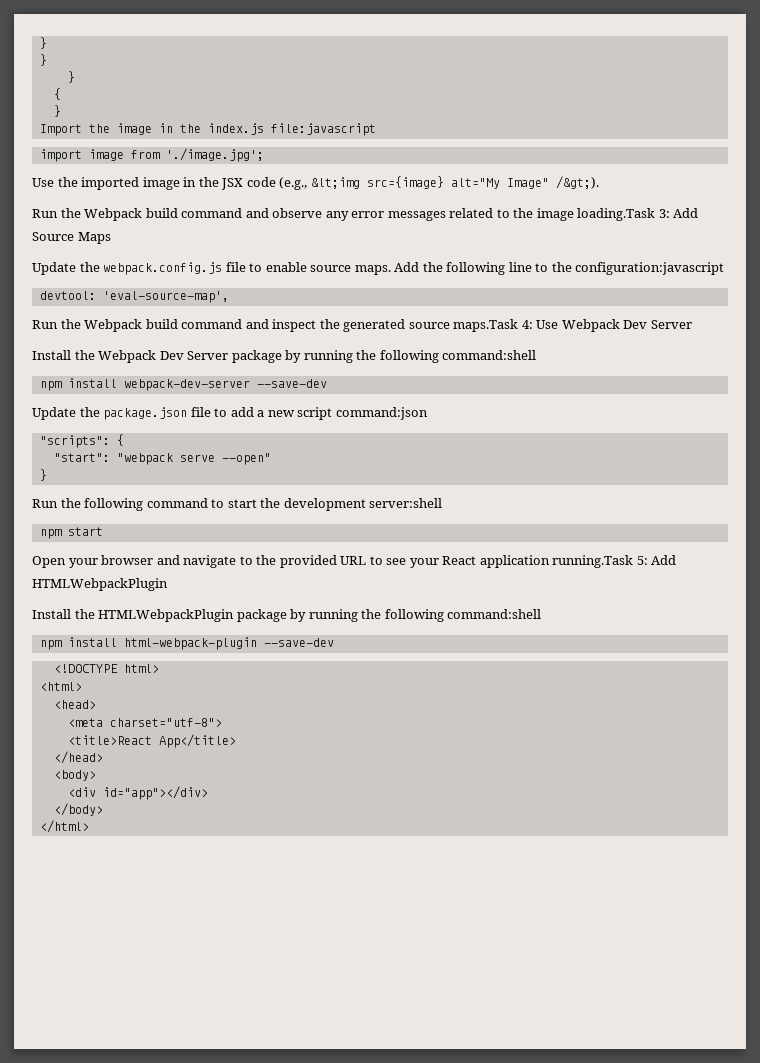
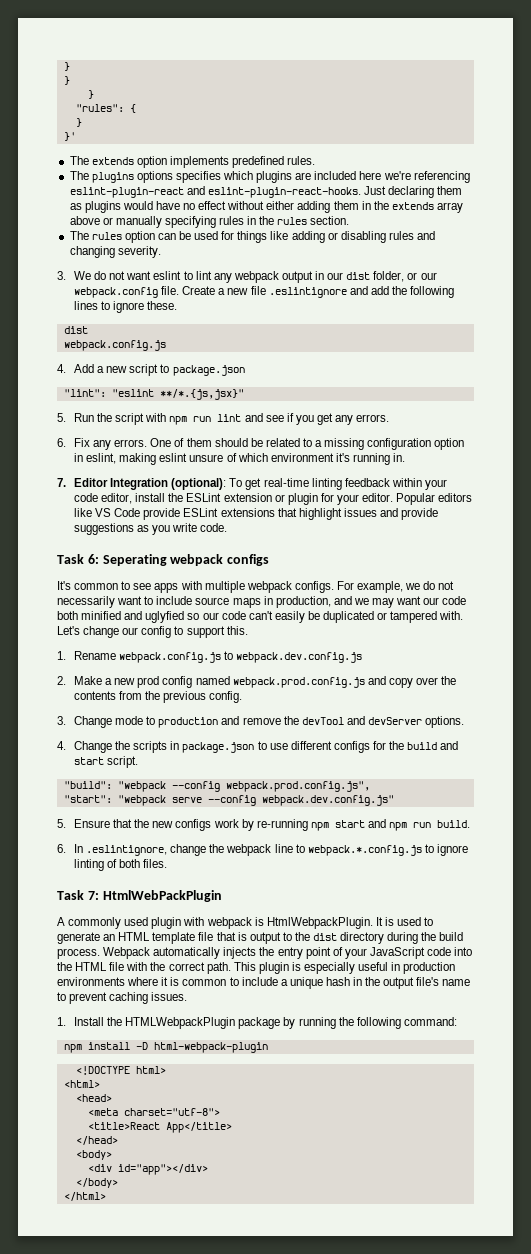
(75, 77) none -> [75,104,124,112] "rules":
[39,123,376,136] [39,148,264,162] [32,176,599,190] [32,208,699,221] [32,232,111,244] [32,262,725,275] [39,291,229,303] [32,319,692,332] [32,350,537,363] [39,378,327,391] [32,407,428,420] [39,434,124,448] [53,453,271,465] [39,469,47,481] [32,498,443,511] [39,527,103,539] [32,555,677,568] [32,578,168,591] Import the image in the index.js file:javascript // import image from './image.jpg'; // Use the imported image in the JSX code (e.g., &lt;img src={image} alt="My Image" /&gt;). // Run the Webpack build command and observe any error messages related to the image loading.Task 3: Add Source Maps // Update the webpack.config.js file to enable source maps. Add the following line to the configuration:javascript // devtool: 'eval-source-map', // Run the Webpack build command and inspect the generated source maps.Task 4: Use Webpack Dev Server // Install the Webpack Dev Server package by running the following command:shell // npm install webpack-dev-server --save-dev // Update the package.json file to add a new script command:json // "scripts": { // "start": "webpack serve --open" // } // Run the following command to start the development server:shell // npm start // Open your browser and navigate to the provided URL to see your React application running.Task 5: Add HTMLWebpackPlugin // -> [63,132,76,141] [69,156,316,168] [69,171,470,183] [69,186,463,198] [69,201,464,213] [69,216,350,228] [69,231,436,243] [69,246,161,258] [57,271,437,283] [73,286,455,298] [73,301,178,313] [63,326,88,334] [63,340,166,351] [57,364,245,376] [63,389,244,400] [57,413,390,425] [57,438,465,450] [73,453,406,465] [57,478,447,490] [73,493,473,505] [73,508,439,520] [73,523,228,535] [57,554,270,566] [57,581,455,593] [57,596,467,608] [57,611,464,623] [57,626,248,638] [57,651,363,663] [57,676,457,688] [73,691,243,703] [57,716,465,728] [57,741,459,753] [73,756,139,768] [63,781,370,792] [63,795,394,806] [57,819,471,831] [57,844,468,856] [73,859,168,871] [57,890,222,902] [57,917,434,929] [57,932,464,944] [57,947,473,959] [57,962,456,974] [57,977,471,989] [57,992,188,1004] [57,1017,66,1026] }' // The extends option implements predefined rules. // The plugins options specifies which plugins are included here we're referencing eslint-plugin-react and eslint-plugin-react-hooks. Just declaring them as plugins would have no effect without either adding them in the extends array above or manually specifying rules in the rules section. // The rules option can be used for things like adding or disabling rules and changing severity. // 3. We do not want eslint to lint any webpack output in our dist folder, or our webpack.config file. Create a new file .eslintignore and add the following lines to ignore these. // dist // webpack.config.js // 4. Add a new script to package.json // "lint": "eslint **/*.{js,jsx}" // 5. Run the script with npm run lint and see if you get any errors. // 6. Fix any errors. One of them should be related to a missing configuration option in eslint, making eslint unsure of which environment it's running in. // 7. Editor Integration (optional): To get real-time linting feedback within your code editor, install the ESLint extension or plugin for your editor. Popular editors like VS Code provide ESLint extensions that highlight issues and provide suggestions as you write code. // Task 6: Seperating webpack configs // It's common to see apps with multiple webpack configs. For example, we do not necessarily want to include source maps in production, and we may want our code both minified and uglyfied so our code can't easily be duplicated or tampered with. Let's change our config to support this. // 1. Rename webpack.config.js to webpack.dev.config.js // 2. Make a new prod config named webpack.prod.config.js and copy over the contents from the previous config. // 3. Change mode to production and remove the devTool and devServer options. // 4. Change the scripts in package.json to use different configs for the build and start script. // "build": "webpack --config webpack.prod.config.js", // "start": "webpack serve --config webpack.dev.config.js" // 5. Ensure that the new configs work by re-running npm start and npm run build. // 6. In .eslintignore, change the webpack line to webpack.*.config.js to ignore linting of both files. // Task 7: HtmlWebPackPlugin // A commonly used plugin with webpack is HtmlWebpackPlugin. It is used to generate an HTML template file that is output to the dist directory during the build process. Webpack automatically injects the entry point of your JavaScript code into the HTML file with the correct path. This plugin is especially useful in production environments where it is common to include a unique hash in the output file's name to prevent caching issues. // 1.
[447,609,542,619] [39,637,117,650] command:shell // npm install -> [403,1017,457,1026] [63,1042,148,1053] command: // npm install -D
[263,638,334,647] --save-dev -> (268, 1047) none

